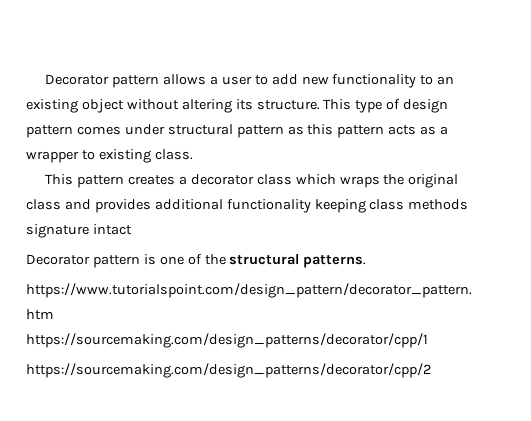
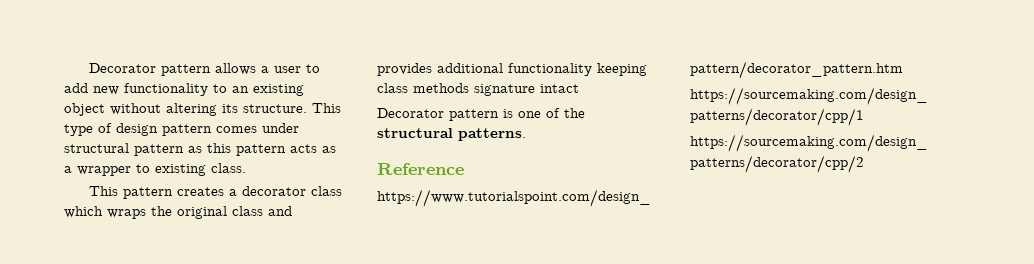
(367, 261) none -> [377,163,464,175] // Reference

